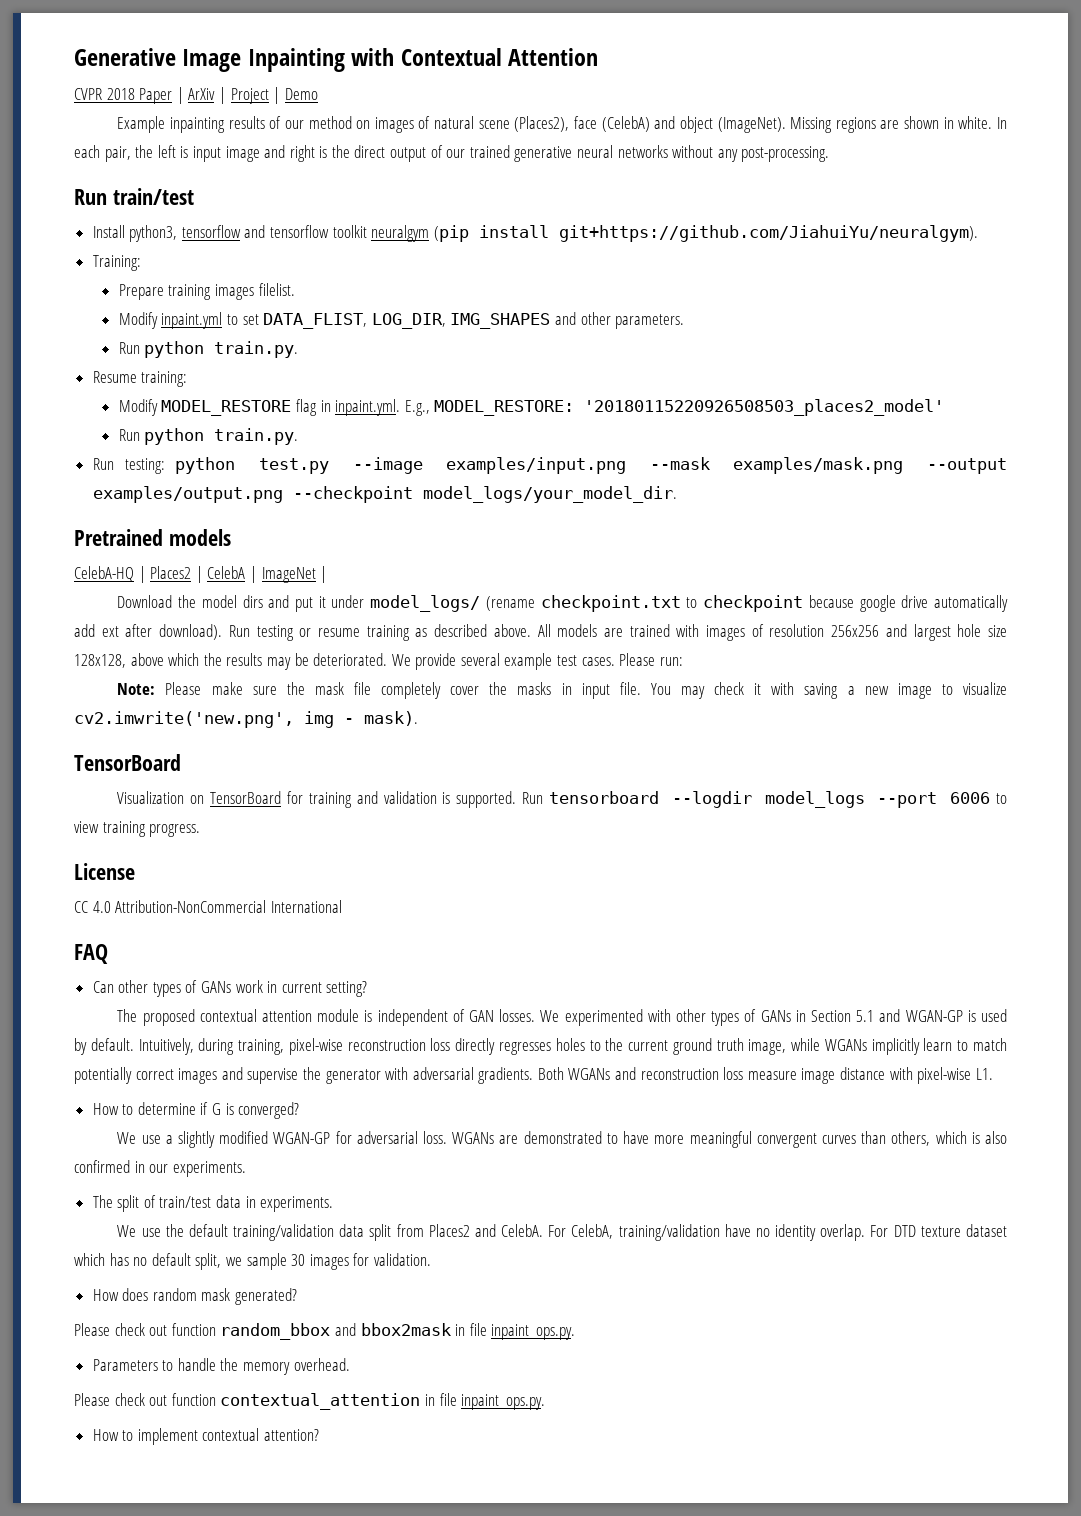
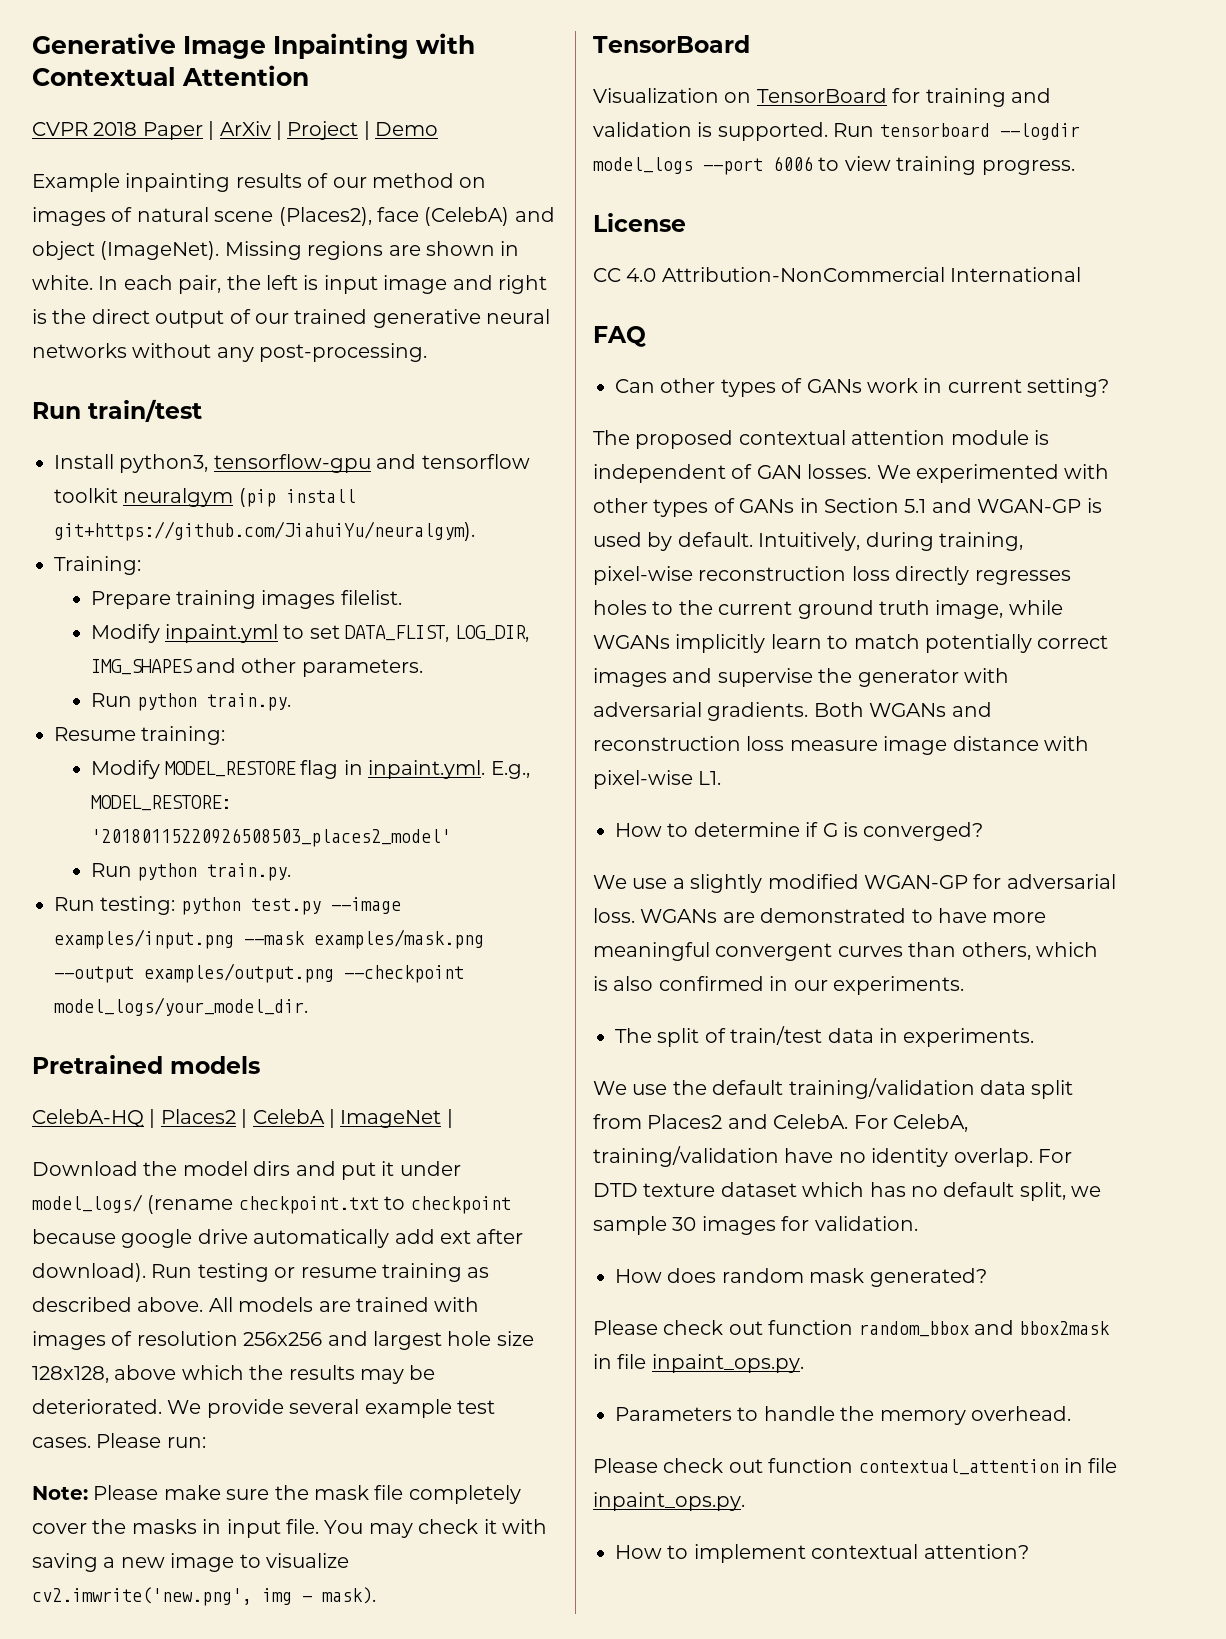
[181,225,241,238] tensorflow -> [213,454,371,473] tensorflow-gpu

